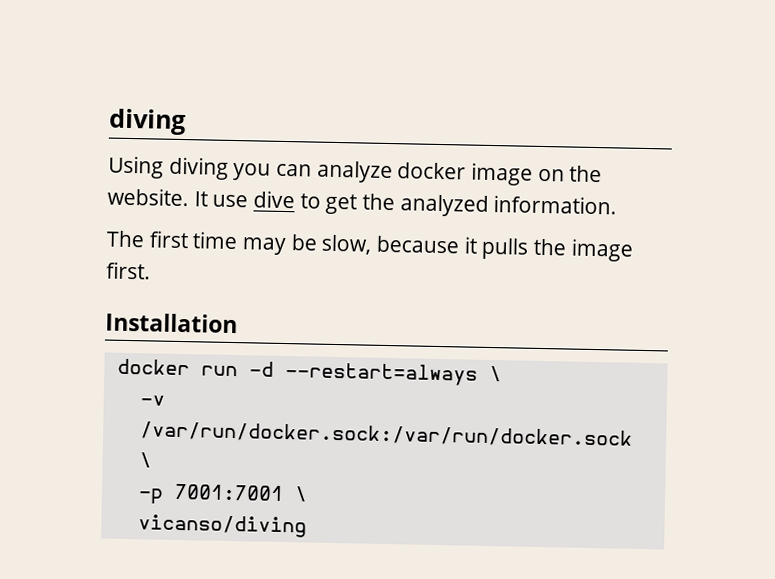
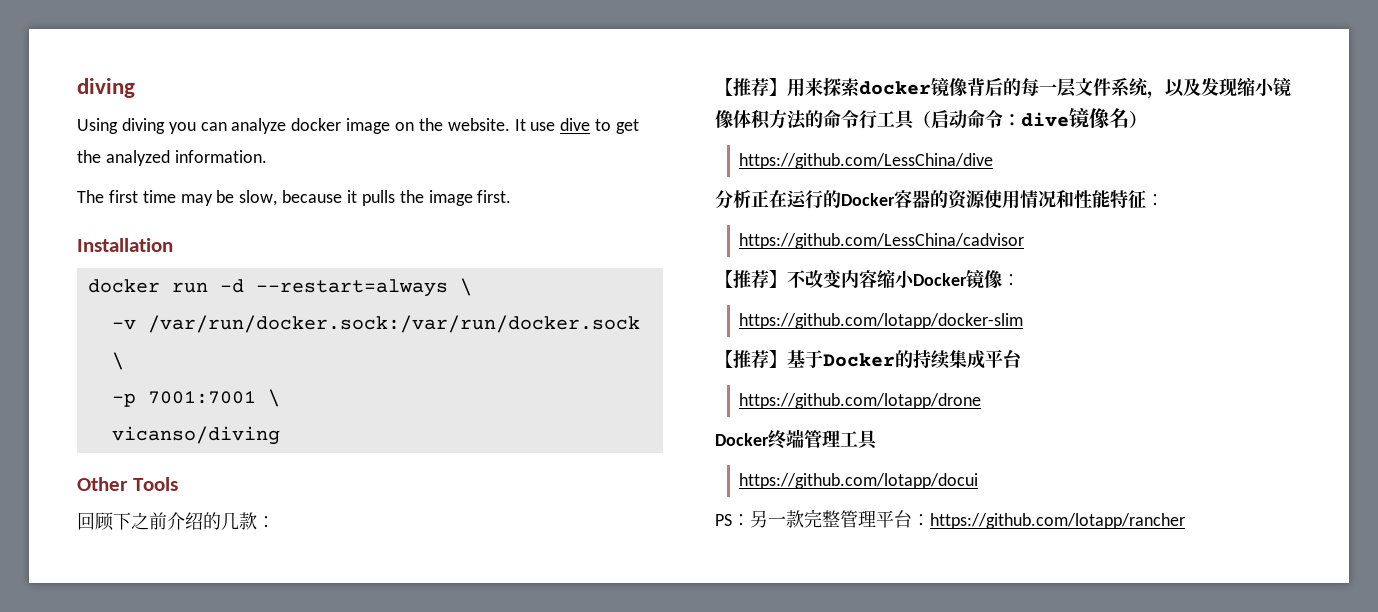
(307, 526) none -> [77,477,178,491] [77,512,275,531] [715,77,1291,99] [715,108,1147,130] [739,153,994,169] [715,190,1164,209] [739,233,1025,249] [715,269,1020,288] [739,313,1024,329] [715,349,1022,369] [739,393,982,409] [715,429,879,450] [739,473,979,489] [715,509,1185,529] // Other Tools // 回顾下之前介绍的几款： // 【推荐】用来探索docker镜像背后的每一层文件系统，以及发现缩小镜像体积方法的命令行工具（启动命令：dive镜像名） // https://github.com/LessChina/dive // 分析正在运行的Docker容器的资源使用情况和性能特征： // https://github.com/LessChina/cadvisor // 【推荐】不改变内容缩小Docker镜像： // https://github.com/lotapp/docker-slim // 【推荐】基于Docker的持续集成平台 // https://github.com/lotapp/drone // Docker终端管理工具 // https://github.com/lotapp/docui // PS：另一款完整管理平台：https://github.com/lotapp/rancher

